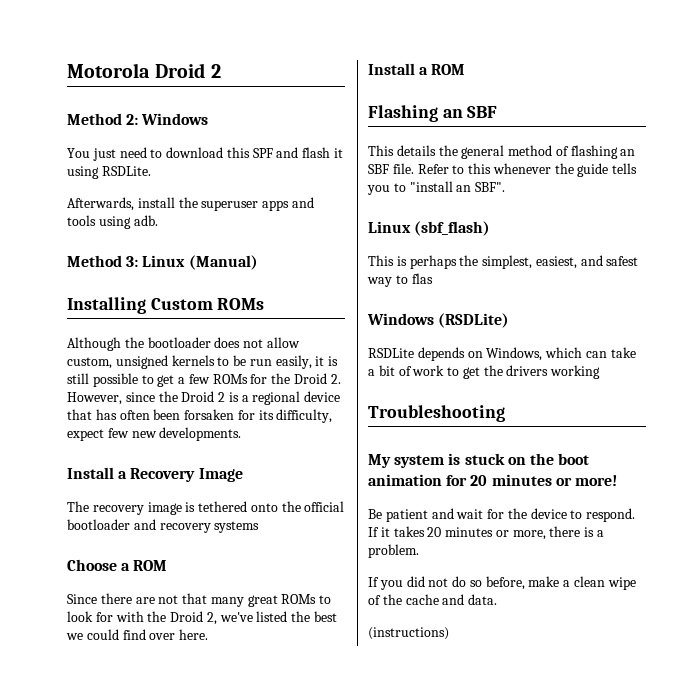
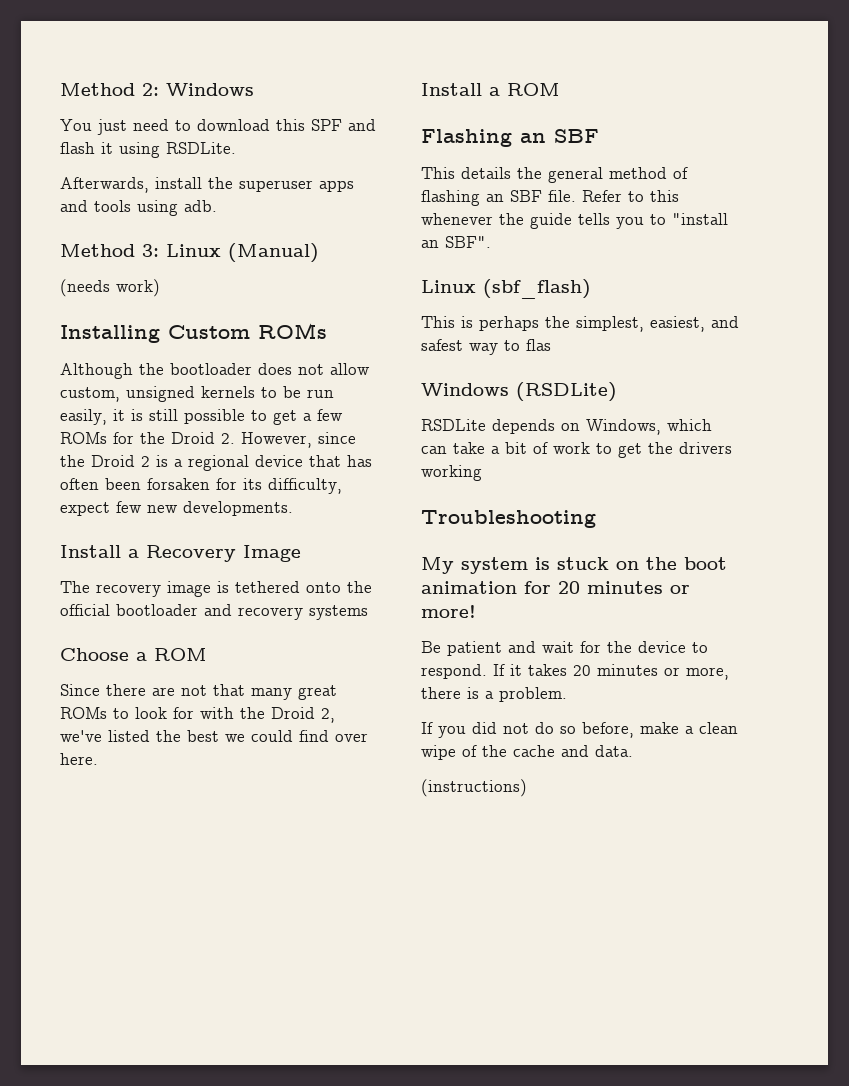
[67,63,221,78] Motorola Droid 2 // -> (60, 89) none
(258, 262) none -> [60,279,160,297] // (needs work)

